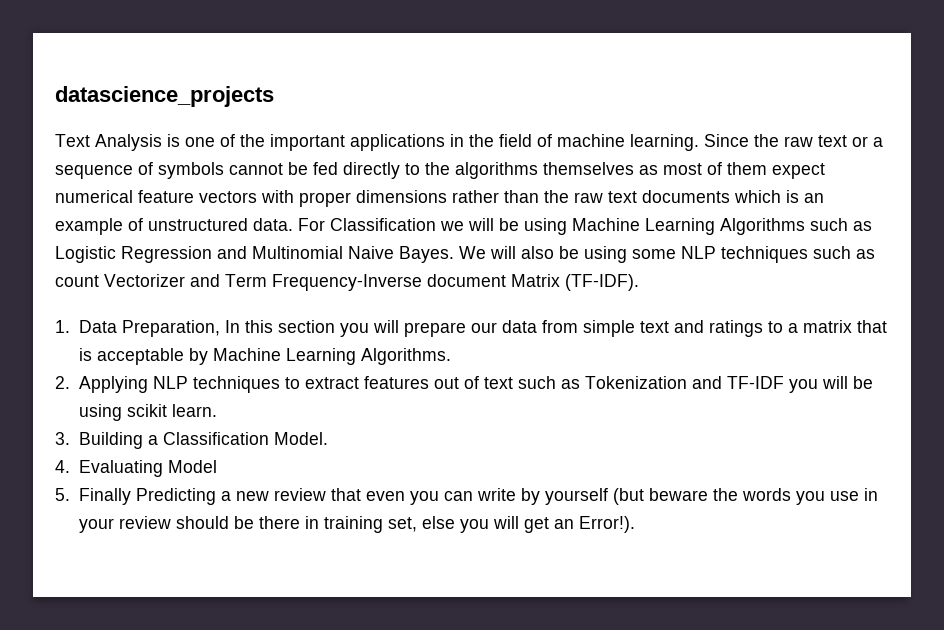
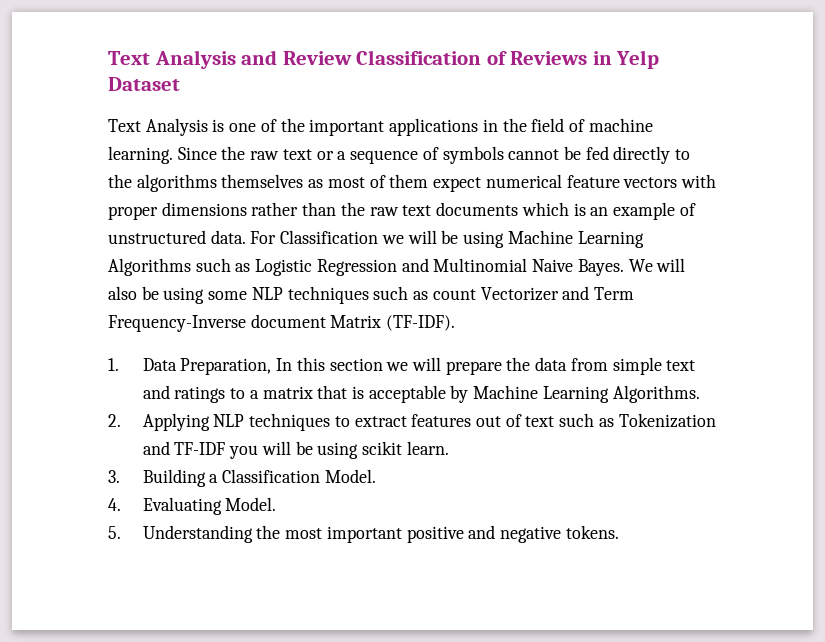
[55,86,274,107] datascience_projects -> [108,50,660,69] [108,77,180,91] Text Analysis and Review Classification of Reviews in Yelp Dataset
[340,323,370,337] you -> [386,362,409,371] we
[471,322,498,333] our -> [506,357,531,371] the
[168,460,218,473] Model -> [225,497,277,511] Model.
[79,488,879,505] [79,516,636,533] Finally Predicting a new review that even you can write by yourself (but beware the words you use in your review should be there in training set, else you will get an Error!). -> [142,525,619,543] Understanding the most important positive and negative tokens.

